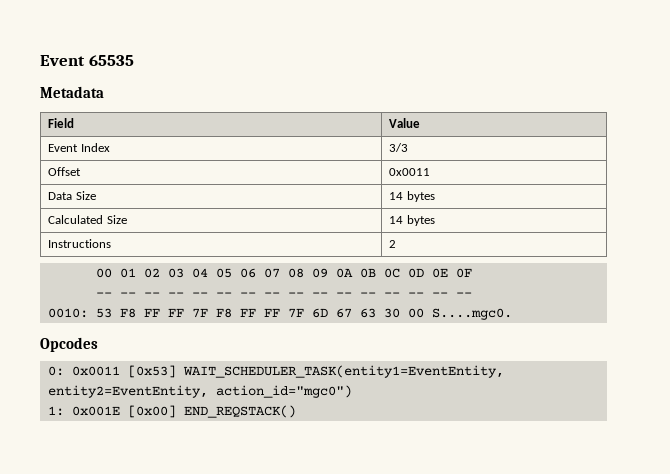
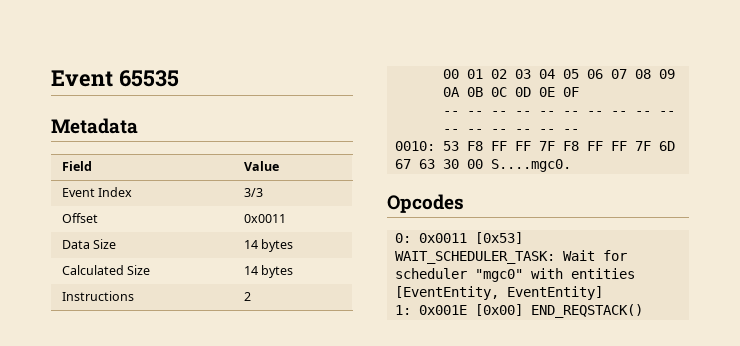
[182,365,504,378] [47,385,352,398] WAIT_SCHEDULER_TASK(entity1=EventEntity, entity2=EventEntity, action_id="mgc0") -> [395,250,628,264] [395,268,636,282] [395,286,604,300] WAIT_SCHEDULER_TASK: Wait for scheduler "mgc0" with entities [EventEntity, EventEntity]

